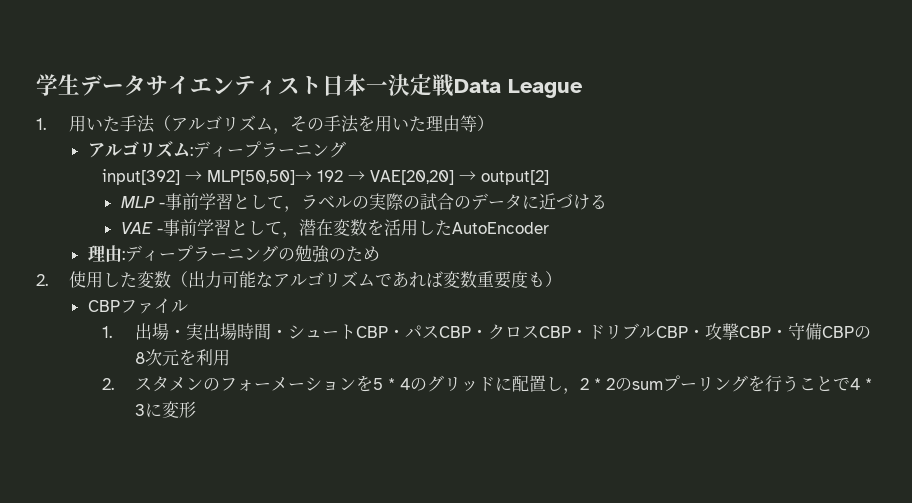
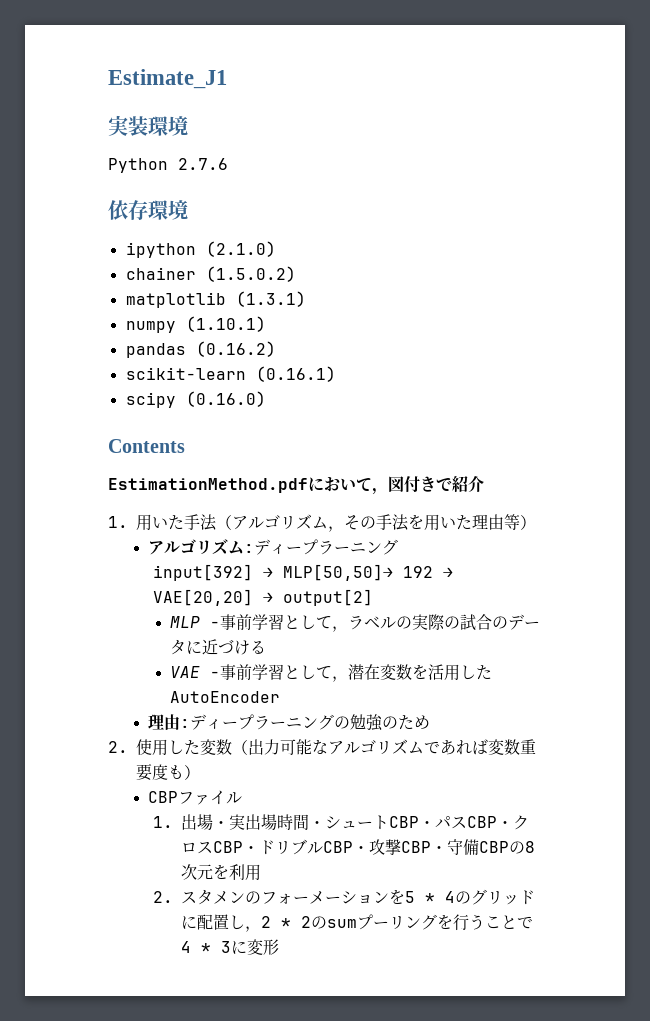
[36,74,583,98] 学生データサイエンティスト日本一決定戦Data League -> [108,69,227,89] [108,115,188,136] [108,158,228,173] [108,200,188,220] [125,241,276,258] [125,266,296,282] [125,291,306,308] [125,316,266,333] [125,341,276,358] [125,366,336,382] [125,391,266,408] [108,439,185,453] [108,475,484,495] Estimate_J1 // 実装環境 // Python 2.7.6 // 依存環境 // ipython (2.1.0) // chainer (1.5.0.2) // matplotlib (1.3.1) // numpy (1.10.1) // pandas (0.16.2) // scikit-learn (0.16.1) // scipy (0.16.0) // Contents // EstimationMethod.pdfにおいて，図付きで紹介

